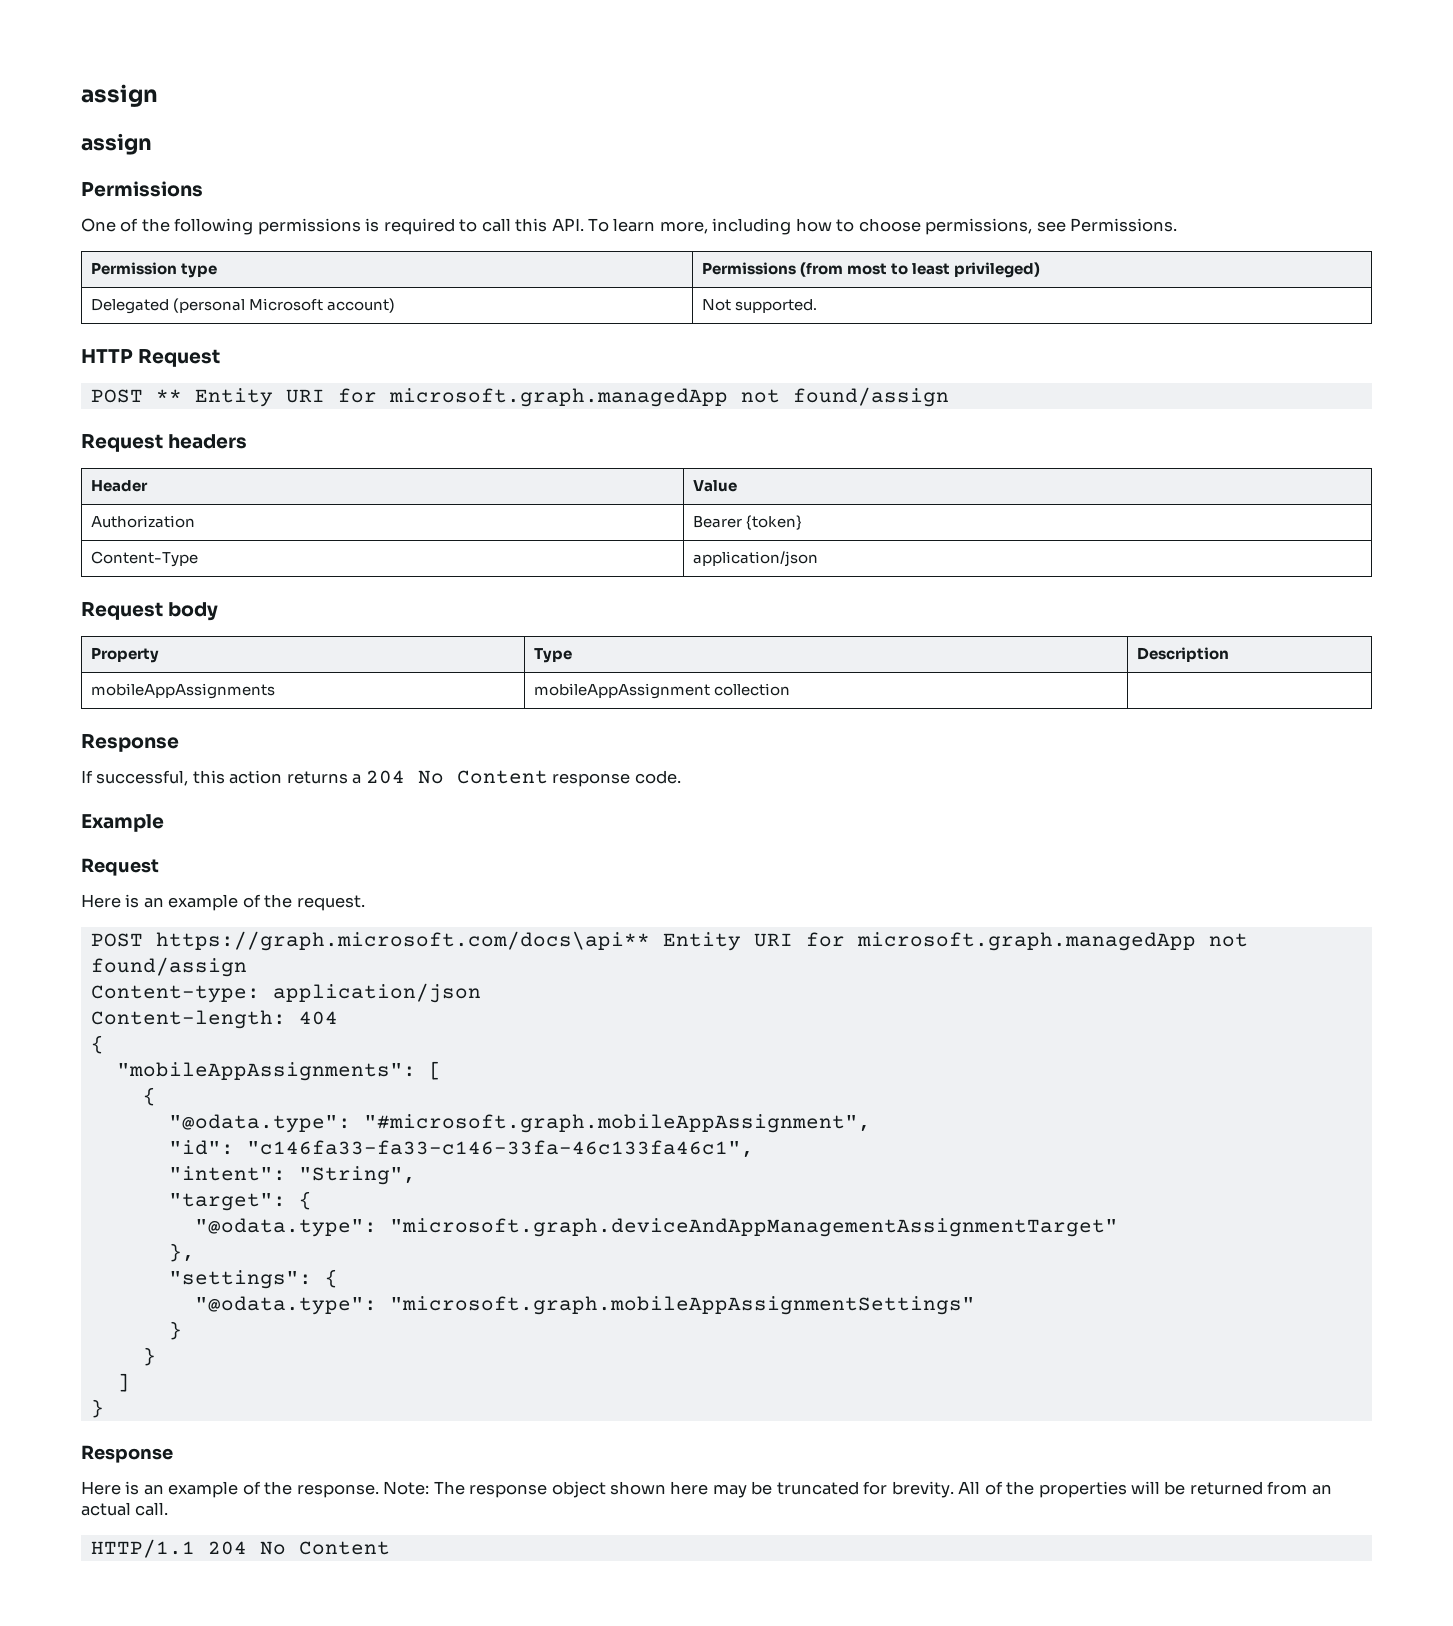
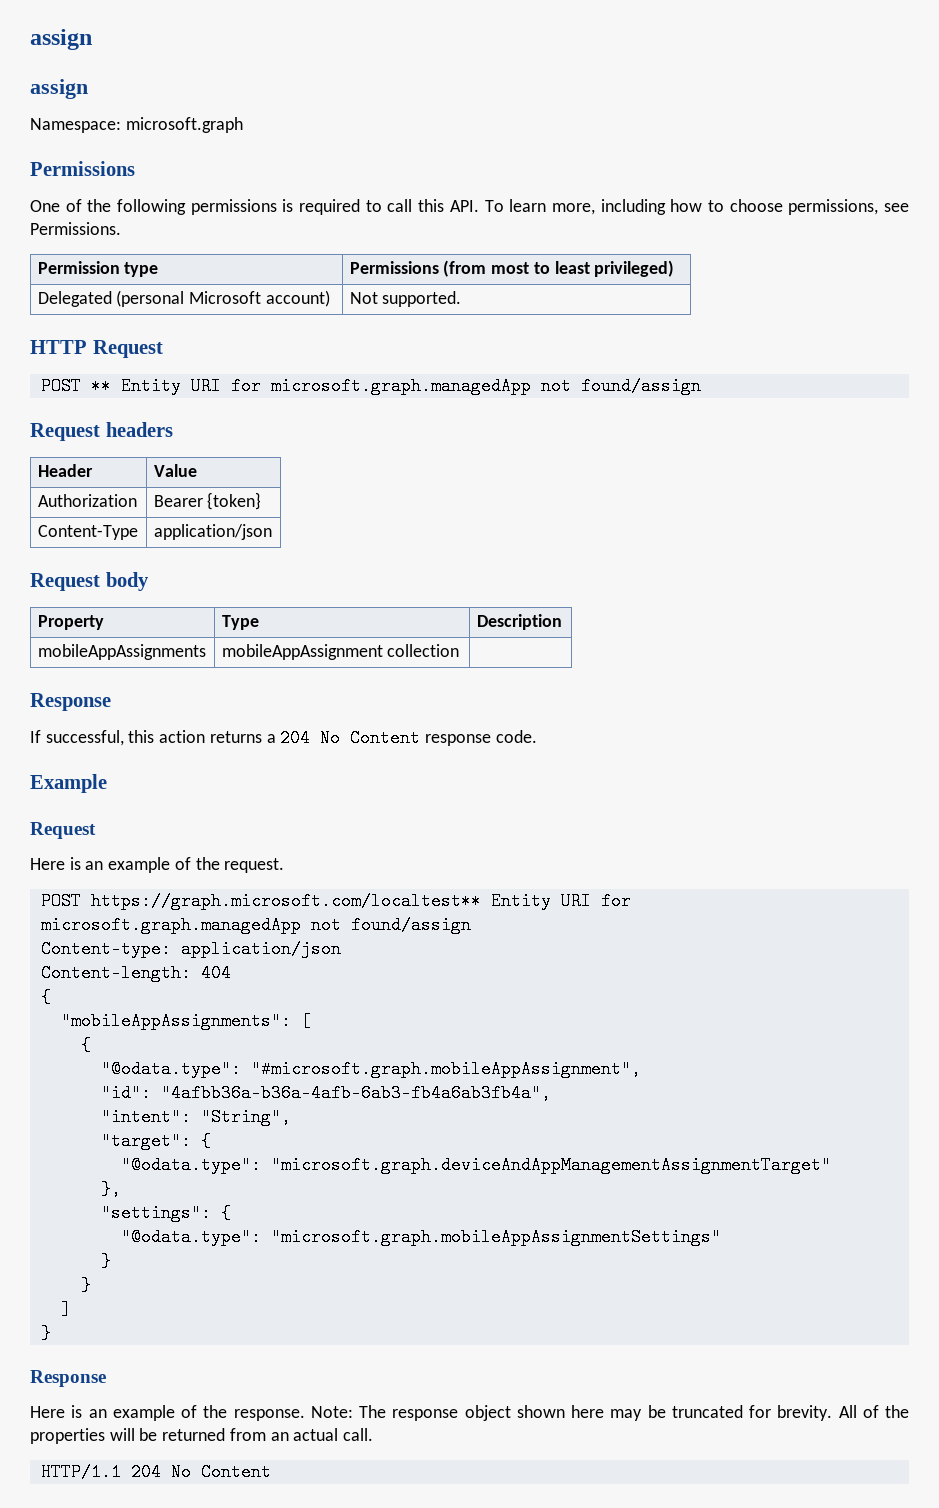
(152, 144) none -> [30,117,243,133] // Namespace: microsoft.graph
[155,931,650,951] https://graph.microsoft.com/docs\api** -> [90,892,481,910] https://graph.microsoft.com/localtest**
[246,1140,754,1158] "c146fa33-fa33-c146-33fa-46c133fa46c1", -> [160,1084,551,1102] "4afbb36a-b36a-4afb-6ab3-fb4a6ab3fb4a",

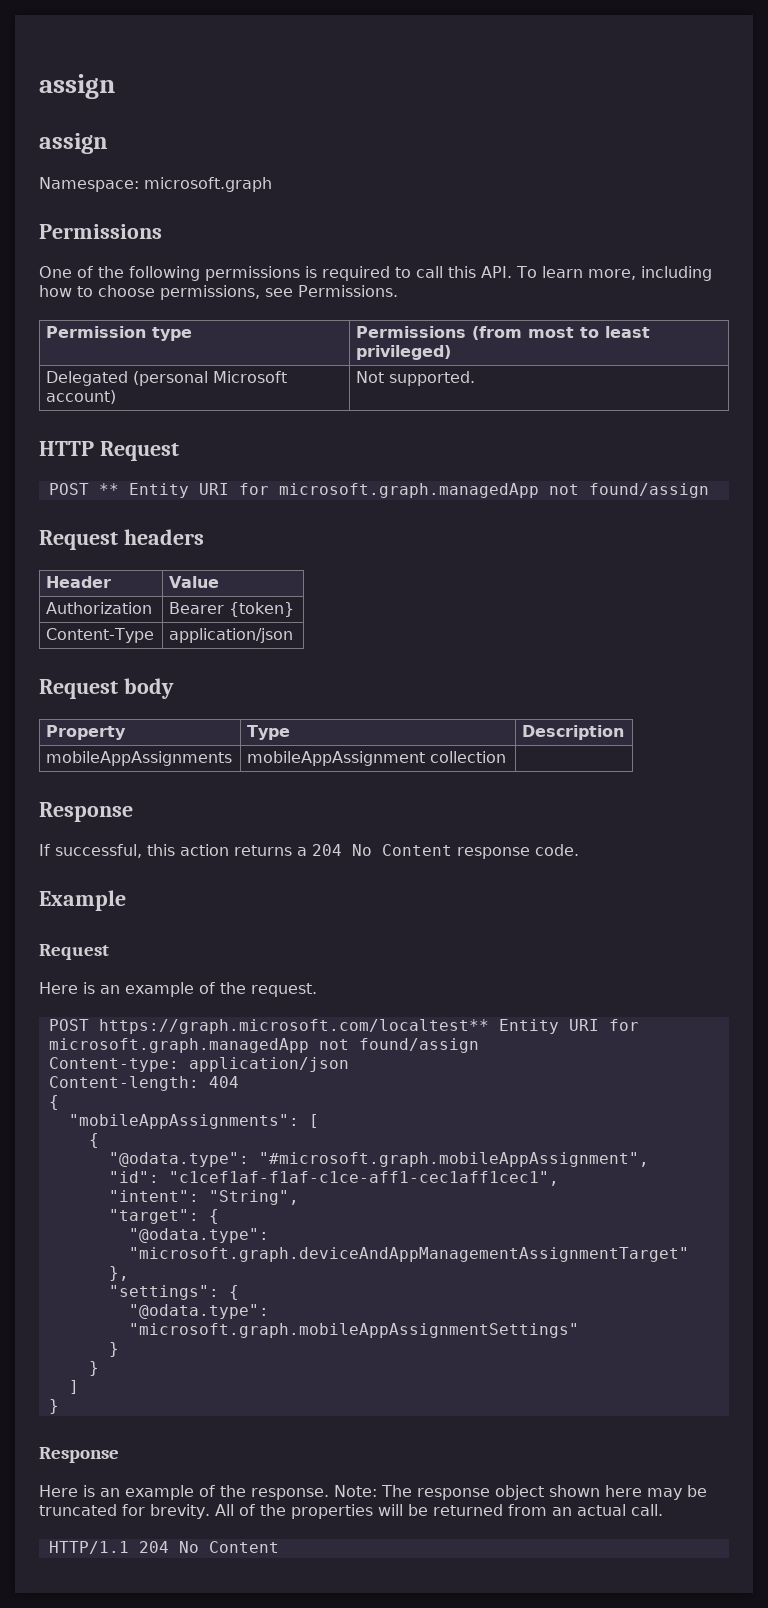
[160,1084,551,1102] "4afbb36a-b36a-4afb-6ab3-fb4a6ab3fb4a", -> [168,1171,559,1186] "c1cef1af-f1af-c1ce-aff1-cec1aff1cec1",

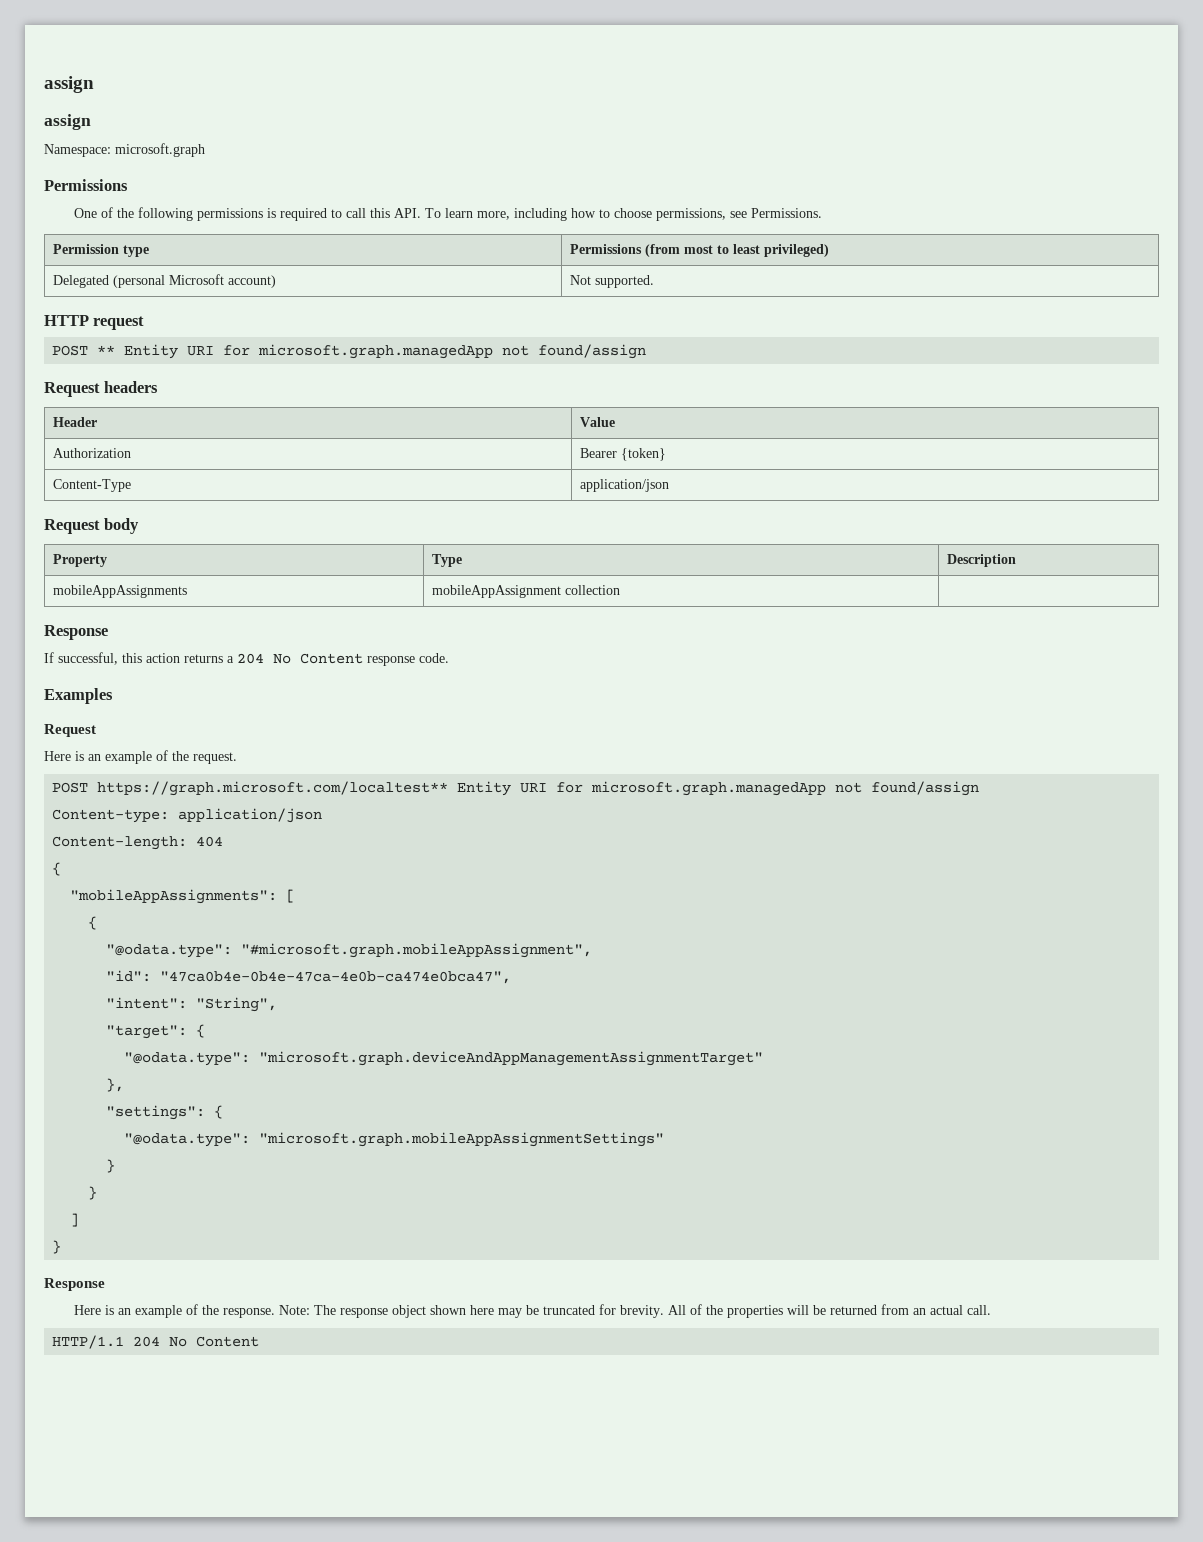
[99,441,179,461] Request -> [93,316,145,330] request
[39,890,126,911] Example -> [44,688,113,704] Examples
[168,1171,559,1186] "c1cef1af-f1af-c1ce-aff1-cec1aff1cec1", -> [160,971,512,984] "47ca0b4e-0b4e-47ca-4e0b-ca474e0bca47",

